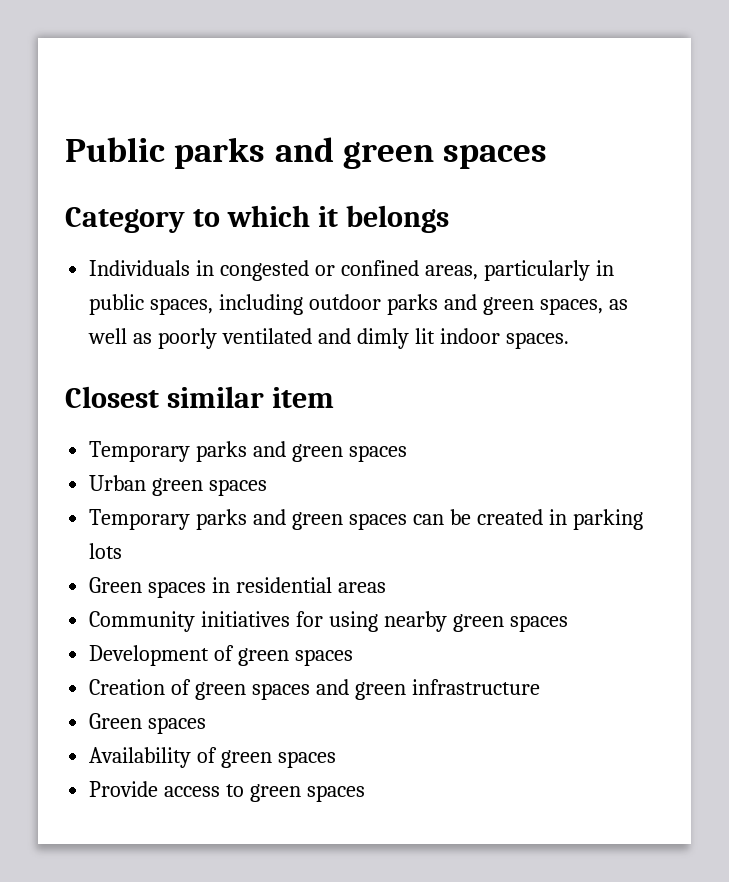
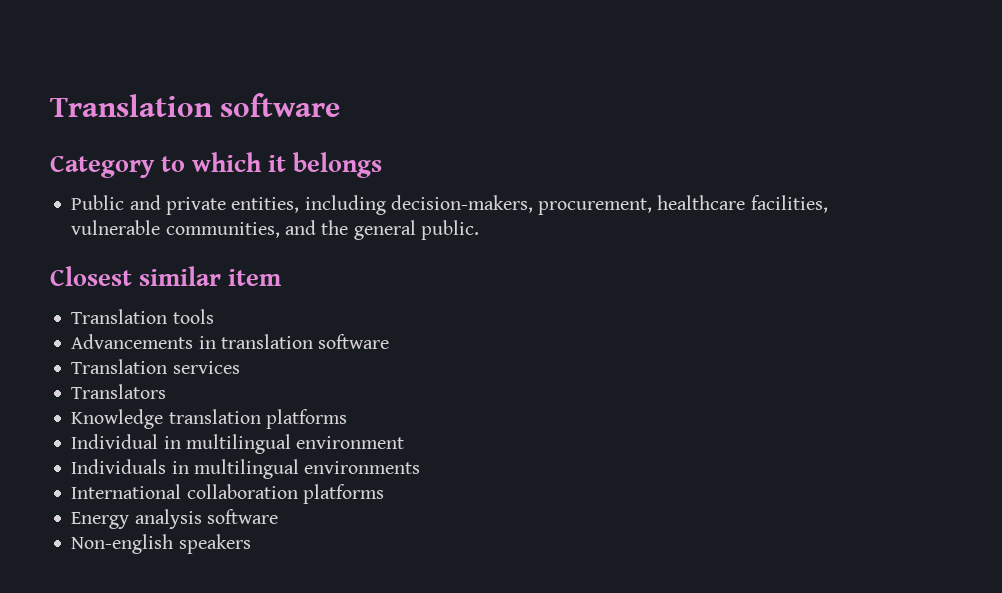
[65,137,548,169] Public parks and green spaces -> [50,93,341,117] Translation software
[89,260,614,281] [89,294,628,315] [88,328,569,349] [65,386,334,408] [89,441,407,462] [89,475,268,496] [89,509,643,530] [89,543,123,559] [89,577,386,598] [89,611,568,632] [89,645,354,666] [89,679,540,700] [89,713,207,734] [89,747,337,768] [89,781,365,802] Individuals in congested or confined areas, particularly in public spaces, including outdoor parks and green spaces, as well as poorly ventilated and dimly lit indoor spaces. // Closest similar item // Temporary parks and green spaces // Urban green spaces // Temporary parks and green spaces can be created in parking lots // Green spaces in residential areas // Community initiatives for using nearby green spaces // Development of green spaces // Creation of green spaces and green infrastructure // Green spaces // Availability of green spaces // Provide access to green spaces -> [71,195,828,215] [71,220,479,240] [50,266,283,286] [71,309,214,324] [71,334,390,349] [71,359,240,374] [71,384,167,399] [71,409,347,429] [71,434,405,454] [71,459,421,479] [71,484,384,504] [71,509,278,529] [71,534,251,554] Public and private entities, including decision-makers, procurement, healthcare facilities, vulnerable communities, and the general public. // Closest similar item // Translation tools // Advancements in translation software // Translation services // Translators // Knowledge translation platforms // Individual in multilingual environment // Individuals in multilingual environments // International collaboration platforms // Energy analysis software // Non-english speakers

